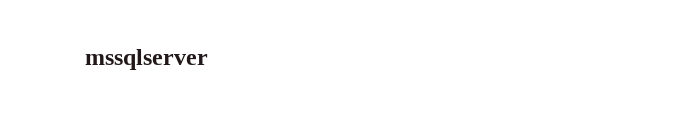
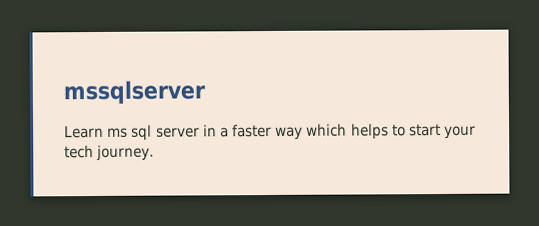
(208, 59) none -> [64,123,476,141] [64,144,154,161] // Learn ms sql server in a faster way which helps to start your tech journey.

